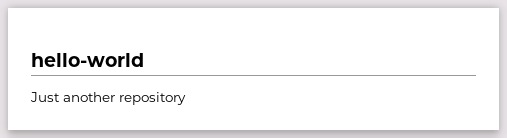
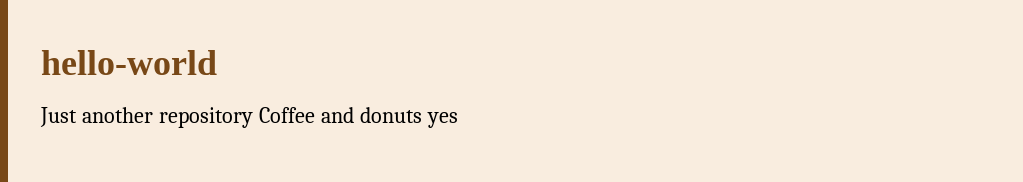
(186, 98) none -> [258,107,458,128] Coffee and donuts yes

